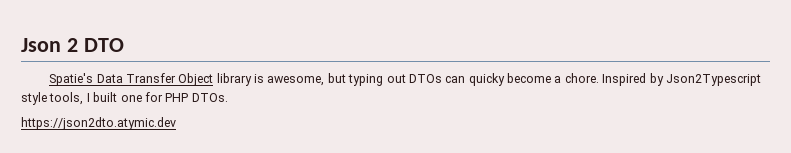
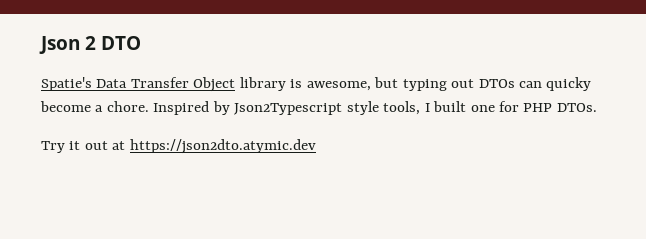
(228, 97) none -> [41,141,126,153] Try it out at

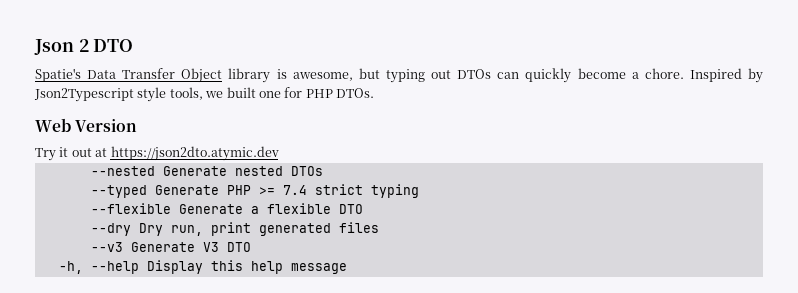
[546,77,592,91] quicky -> [525,68,572,83] quickly
[424,103,430,112] I -> [205,91,224,98] we
(597, 107) none -> [35,118,138,132] // Web Version
(316, 146) none -> [90,166,323,176] [90,184,419,198] [90,203,363,214] [90,222,379,236] [90,242,251,252] [58,260,347,274] // --nested Generate nested DTOs // --typed Generate PHP >= 7.4 strict typing // --flexible Generate a flexible DTO // --dry Dry run, print generated files // --v3 Generate V3 DTO // -h, --help Display this help message

